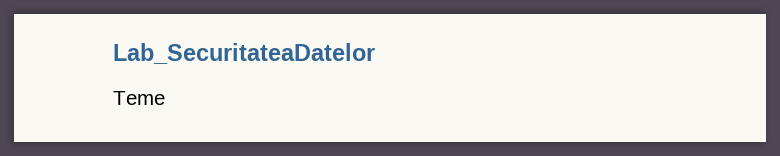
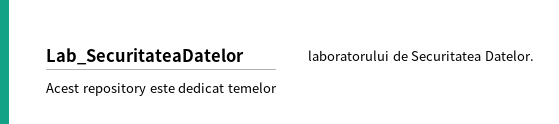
[113,91,165,105] Teme -> [46,82,277,96] [308,50,534,61] Acest repository este dedicat temelor laboratorului de Securitatea Datelor.

